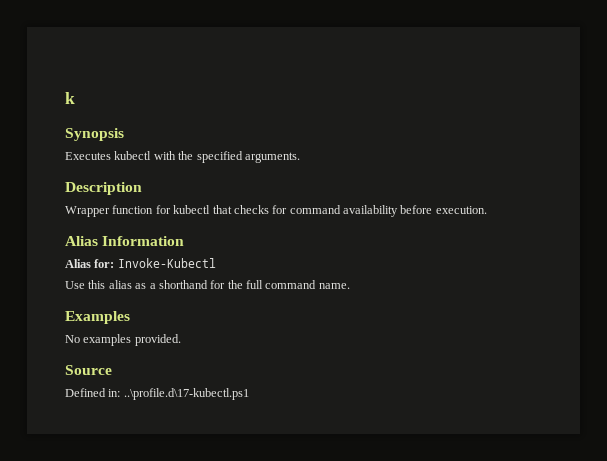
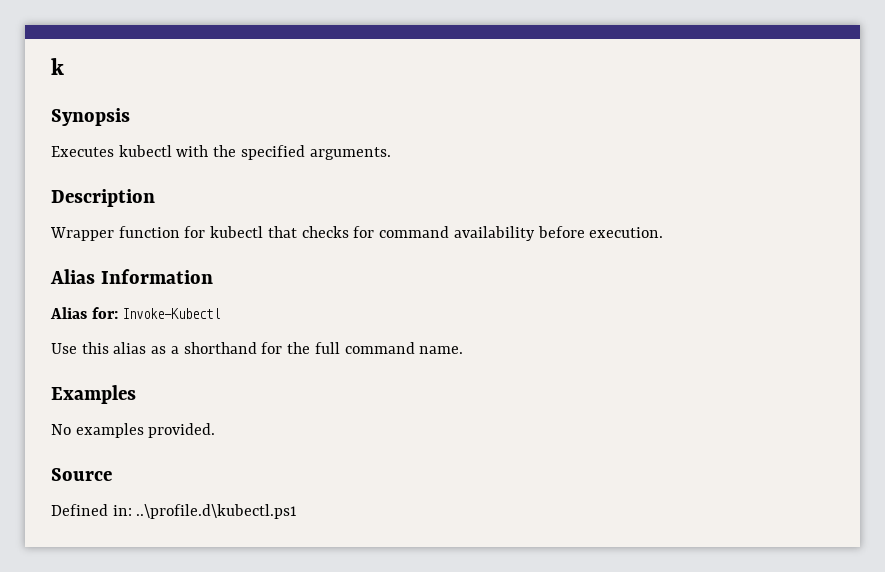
[123,388,249,400] ..\profile.d\17-kubectl.ps1 -> [136,504,298,519] ..\profile.d\kubectl.ps1

